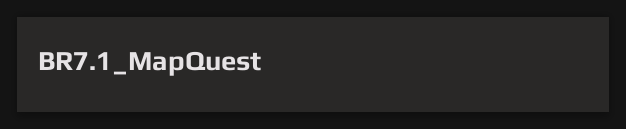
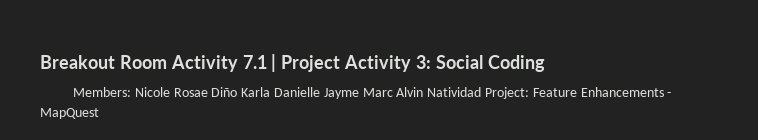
[38,51,261,76] BR7.1_MapQuest -> [40,54,545,72] [73,87,672,99] [40,108,99,119] Breakout Room Activity 7.1 | Project Activity 3: Social Coding // Members: Nicole Rosae Diño Karla Danielle Jayme Marc Alvin Natividad Project: Feature Enhancements - MapQuest

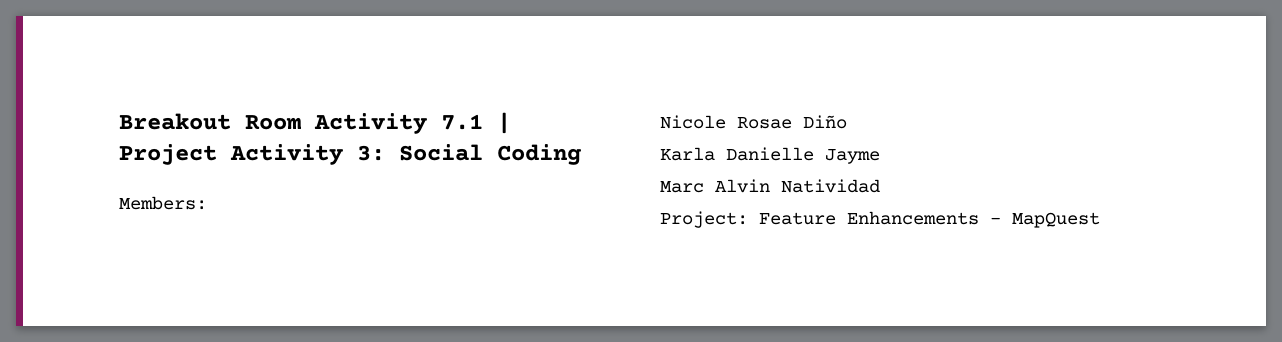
(132, 92) none -> (207, 203) //
(238, 92) none -> (847, 122) //
(359, 93) none -> (880, 156) //
(482, 92) none -> (880, 186) //

